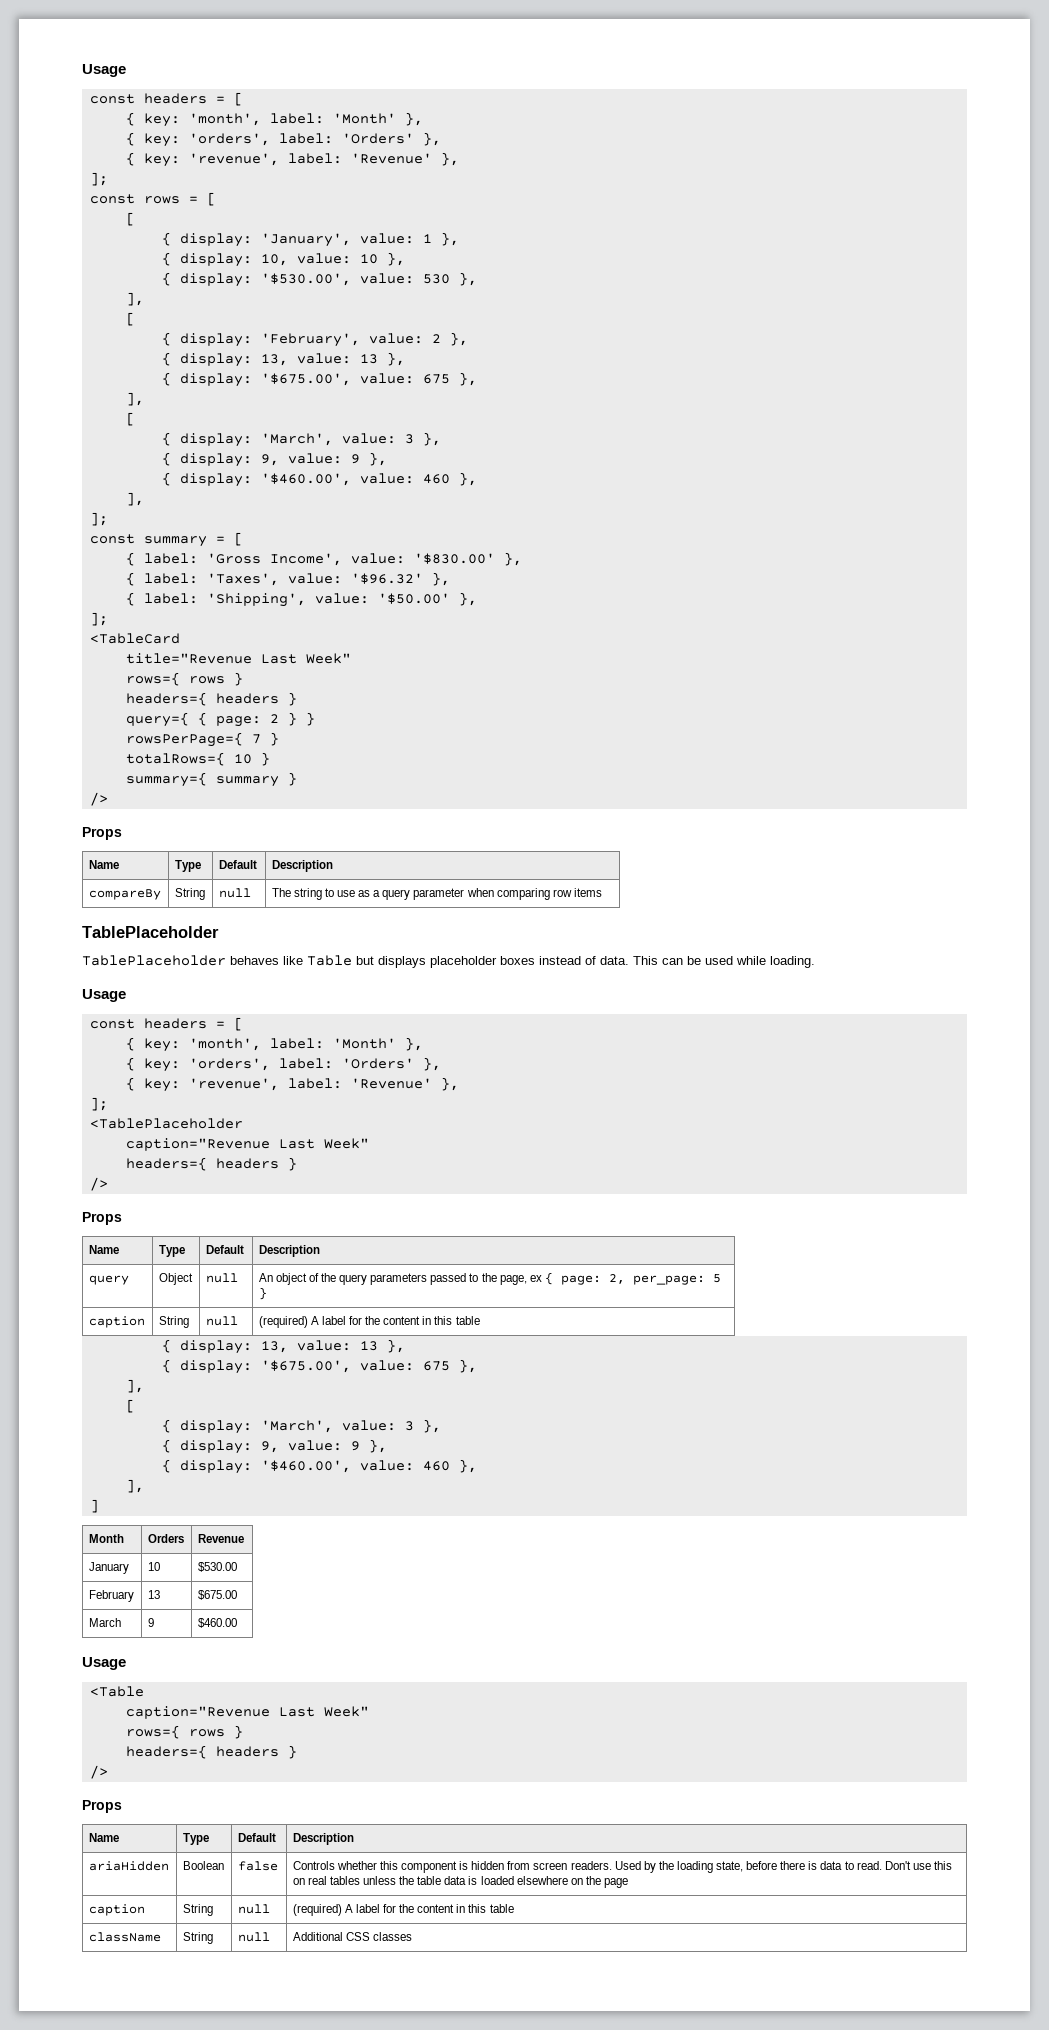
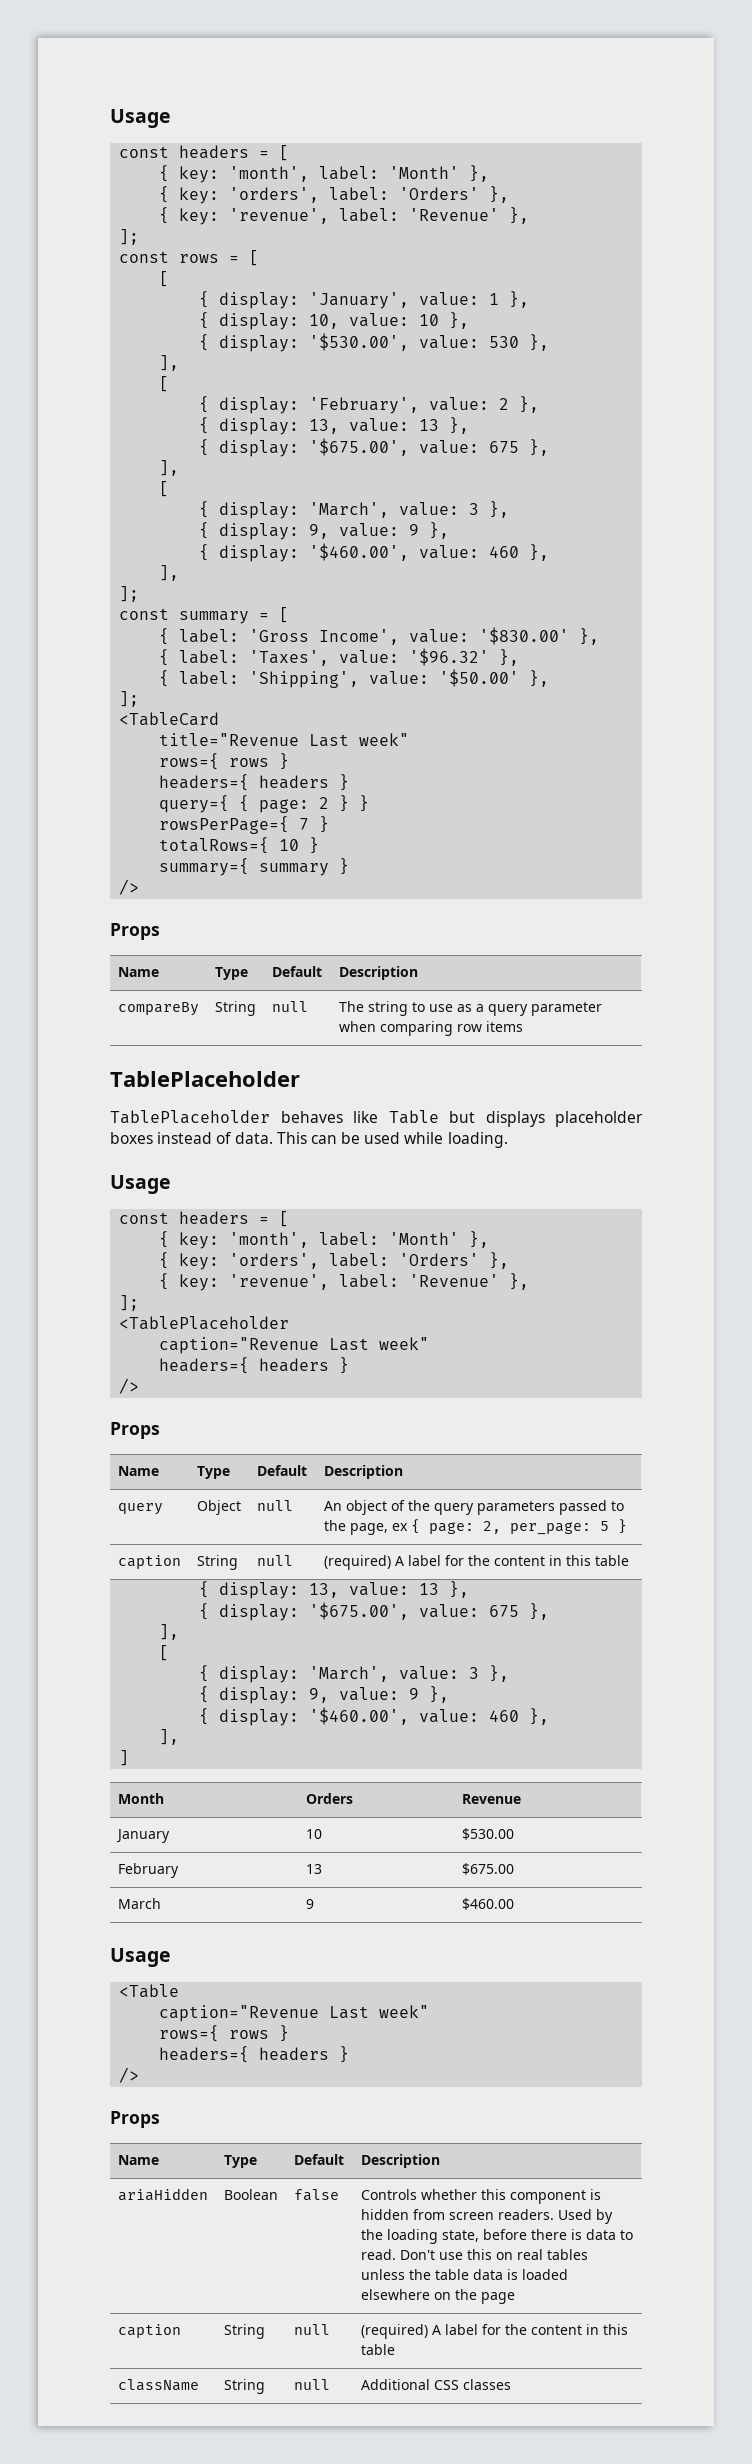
[305,653,351,664] Week" -> [359,733,410,746] week"
[323,1138,369,1149] Week" -> [379,1337,430,1350] week"
[323,1706,369,1717] Week" -> [379,2005,430,2018] week"

